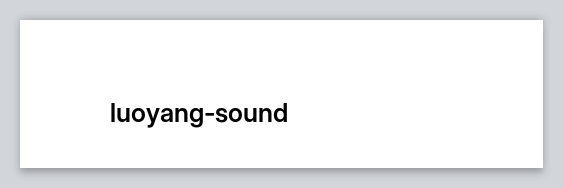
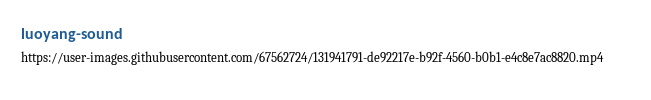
(288, 115) none -> [21,51,604,65] // https://user-images.githubusercontent.com/67562724/131941791-de92217e-b92f-4560-b0b1-e4c8e7ac8820.mp4

